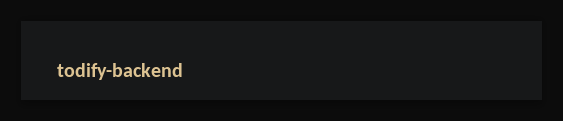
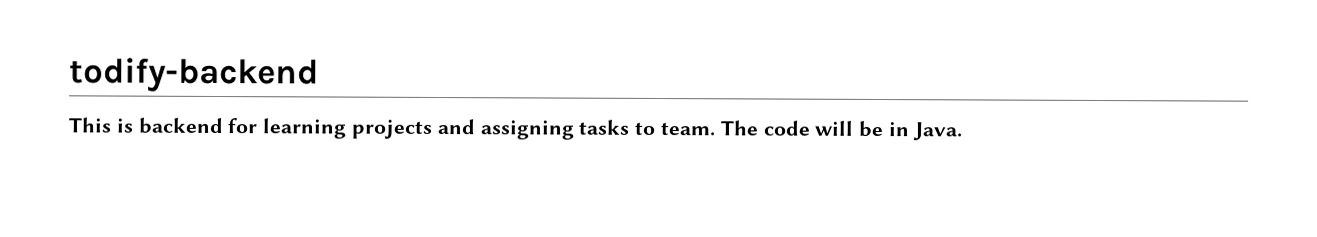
(183, 71) none -> [68,117,962,141] // This is backend for learning projects and assigning tasks to team. The code will be in Java.

